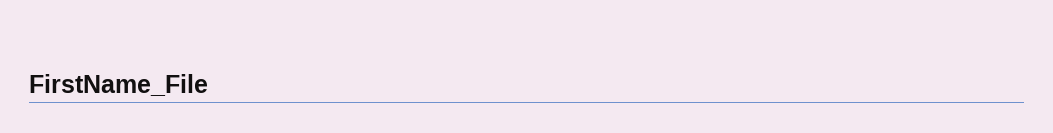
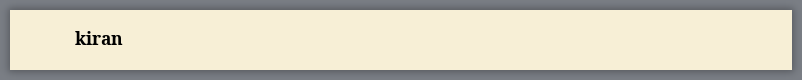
[29,74,208,96] FirstName_File -> [75,31,123,45] kiran

